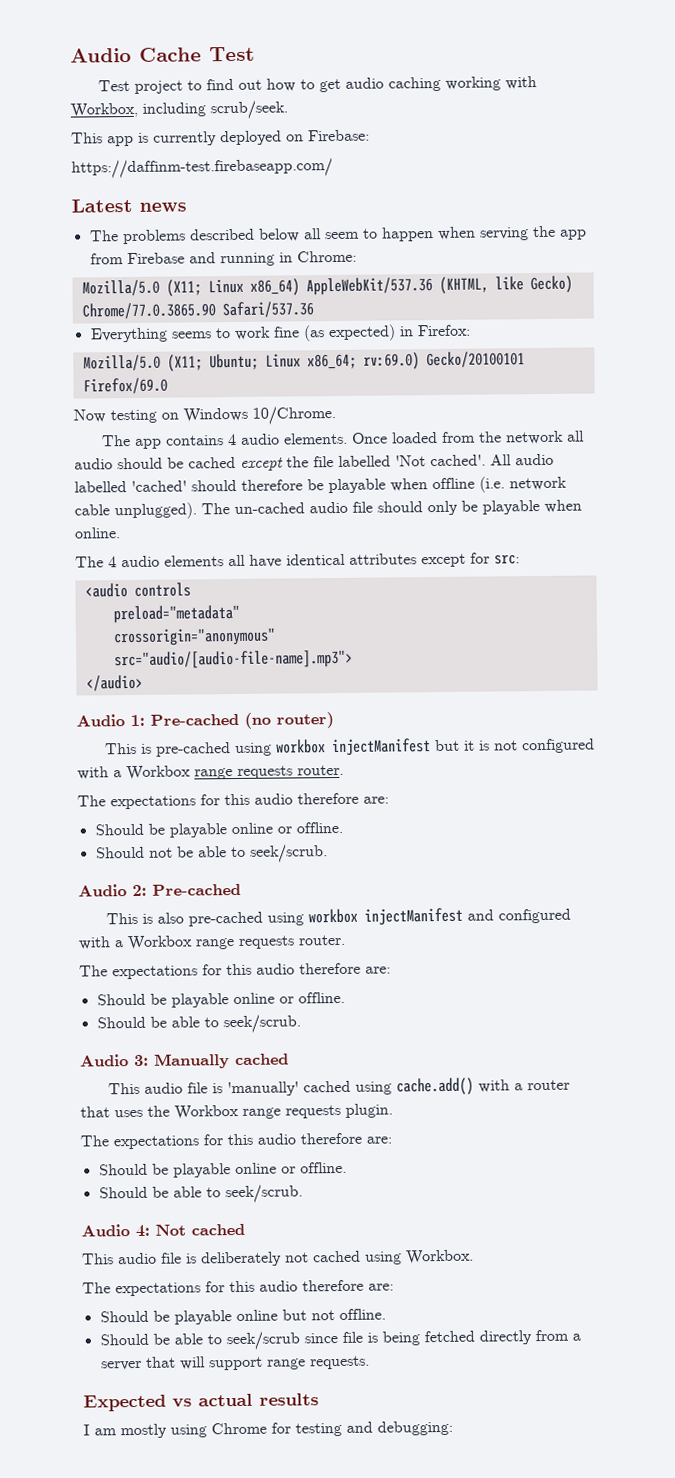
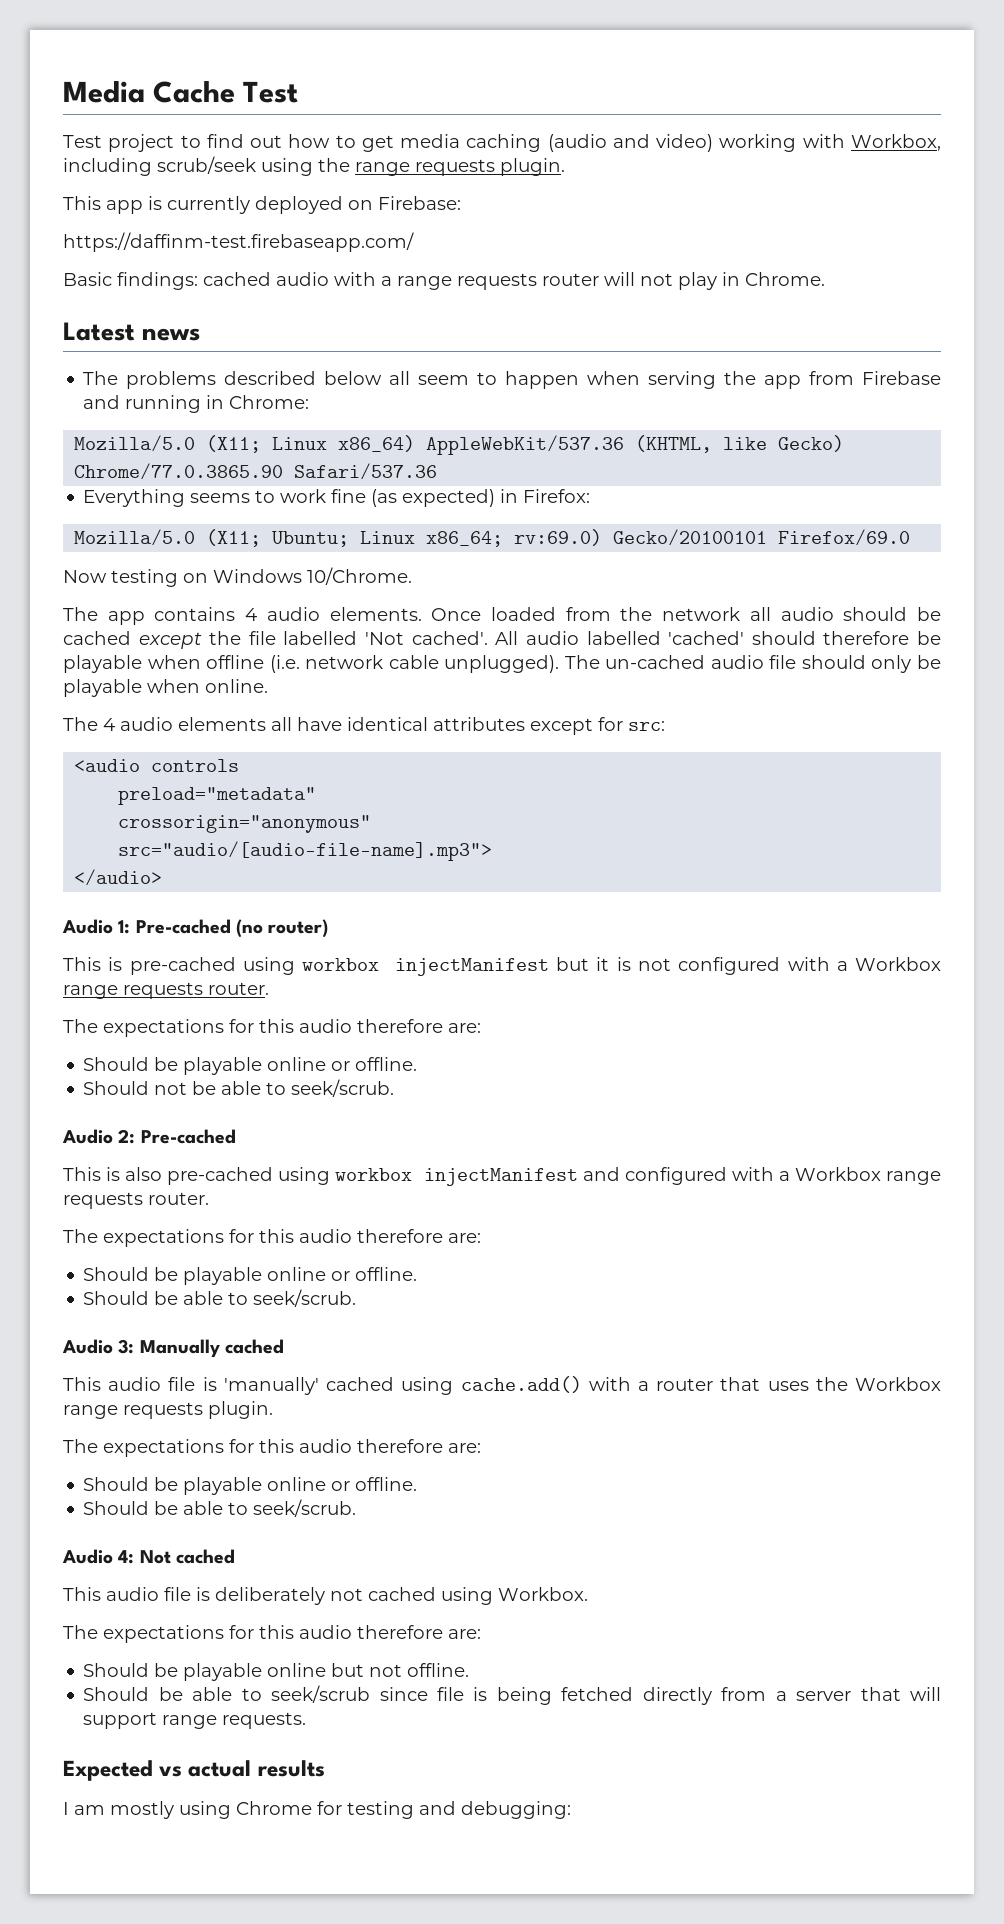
[70,47,132,63] Audio -> [63,81,145,103] Media
[344,76,537,92] [70,100,288,120] audio caching working with Workbox, including scrub/seek. -> [400,134,941,152] [63,156,565,176] media caching (audio and video) working with Workbox, including scrub/seek using the range requests plugin.
(333, 168) none -> [63,272,825,290] // Basic findings: cached audio with a range requests router will not play in Chrome.

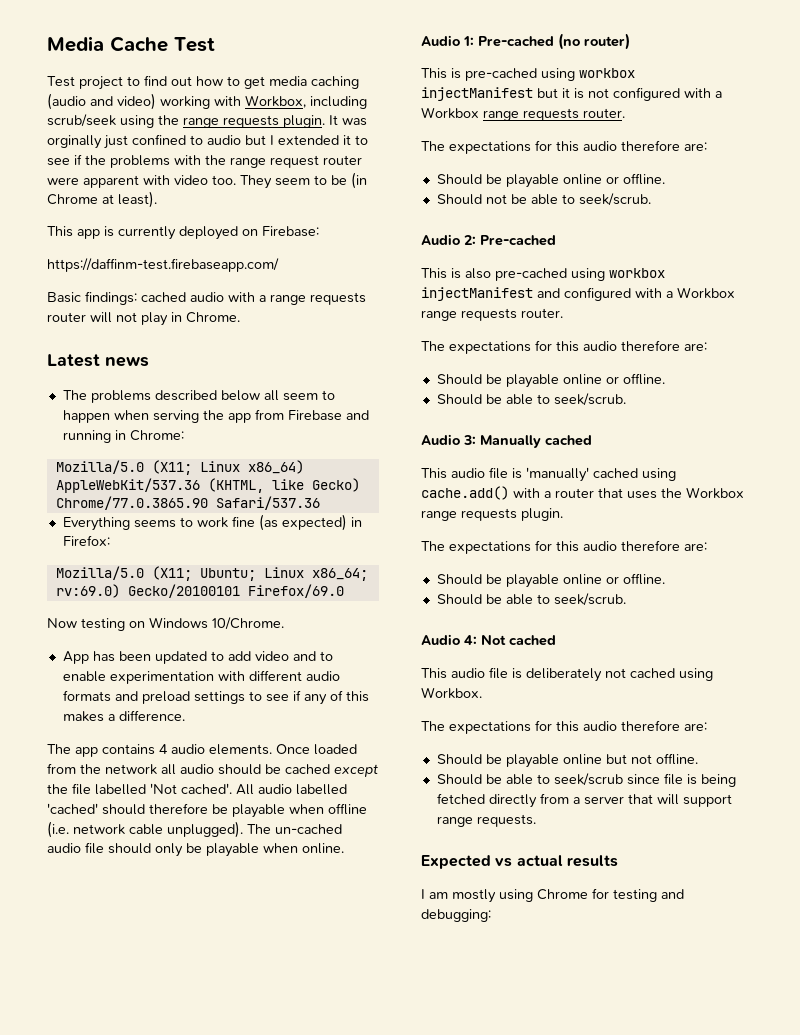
(565, 167) none -> [329,115,367,126] [47,134,368,149] [47,154,362,168] [47,172,367,189] [47,191,157,208] It was orginally just confined to audio but I extended it to see if the problems with the range request router were apparent with video too. They seem to be (in Chrome at least).
(412, 576) none -> [62,651,333,664] [62,670,340,684] [62,690,369,705] [62,710,185,722] // App has been updated to add video and to enable experimentation with different audio formats and preload settings to see if any of this makes a difference.
[63,717,665,735] [74,759,240,772] [118,787,317,805] [118,815,372,833] [118,841,493,861] [74,869,163,886] // The 4 audio elements all have identical attributes except for src: // <audio controls // preload="metadata" // crossorigin="anonymous" // src="audio/[audio-file-name].mp3"> // </audio> -> (344, 848) none

